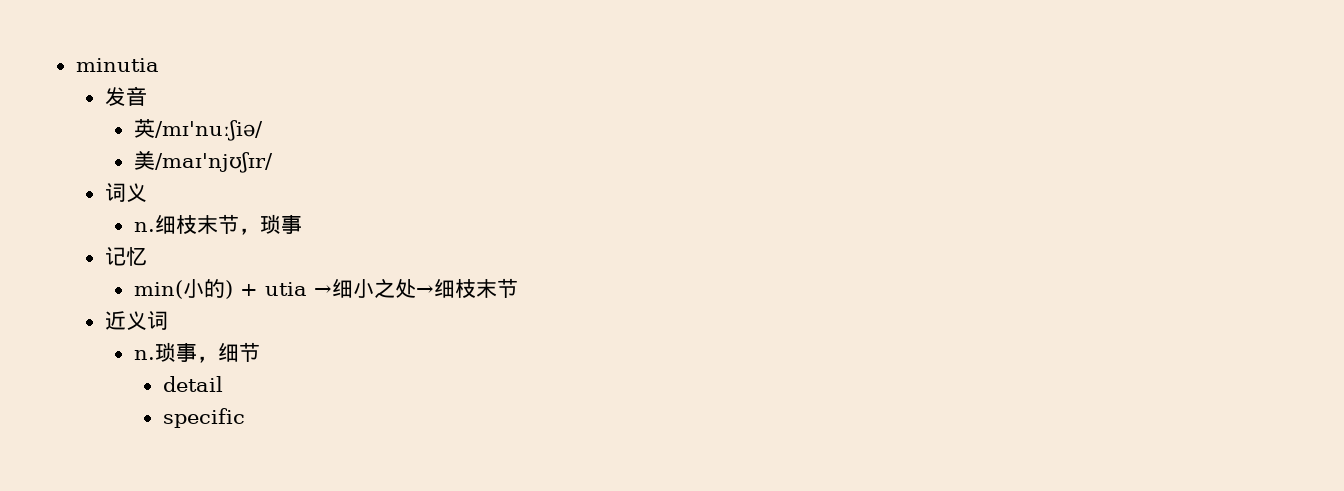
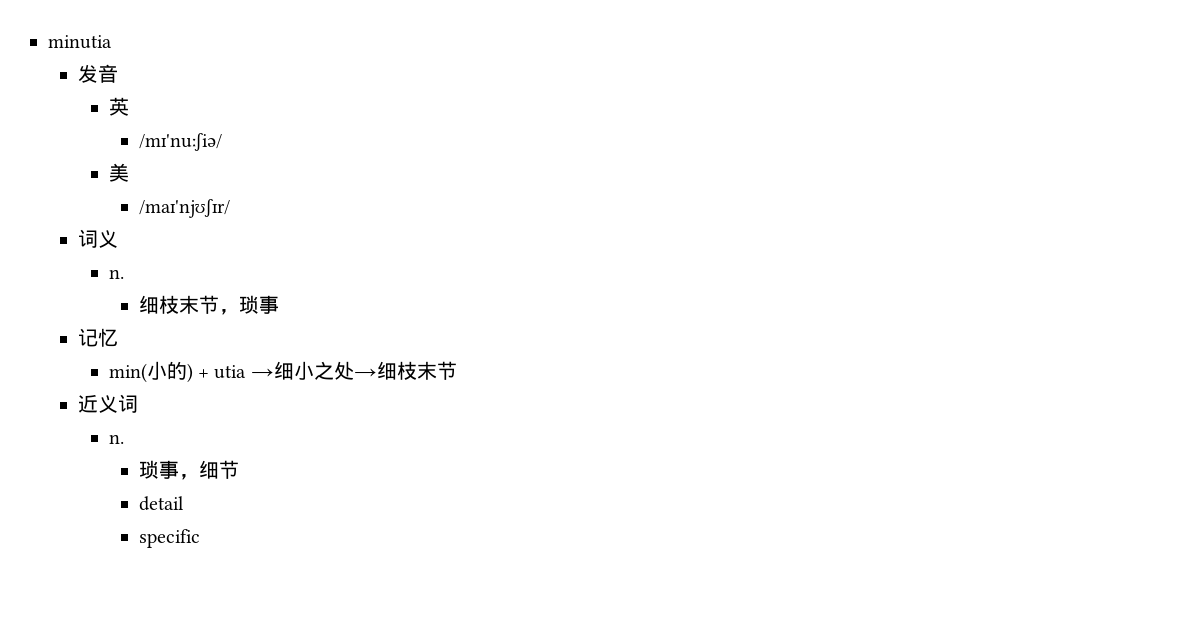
(155, 128) none -> (129, 106) //
(155, 160) none -> (129, 172) //
(155, 227) none -> (124, 274) //
(155, 355) none -> (124, 439) //

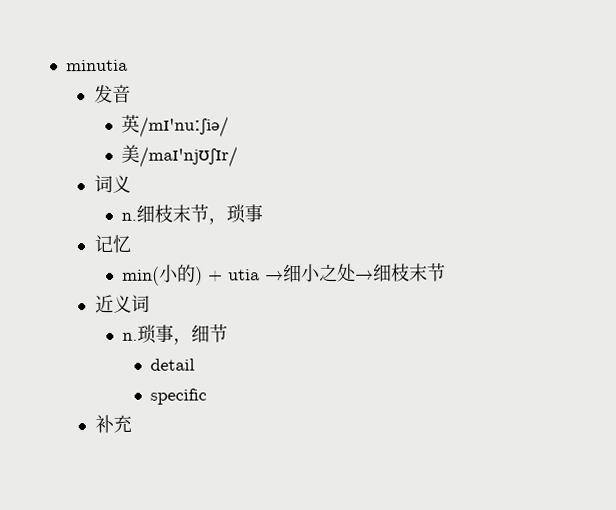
(129, 106) // -> (141, 123) none
(129, 172) // -> (141, 153) none
(124, 274) // -> (138, 216) none
(124, 439) // -> (139, 336) none
(200, 538) none -> [94,414,132,434] // 补充

